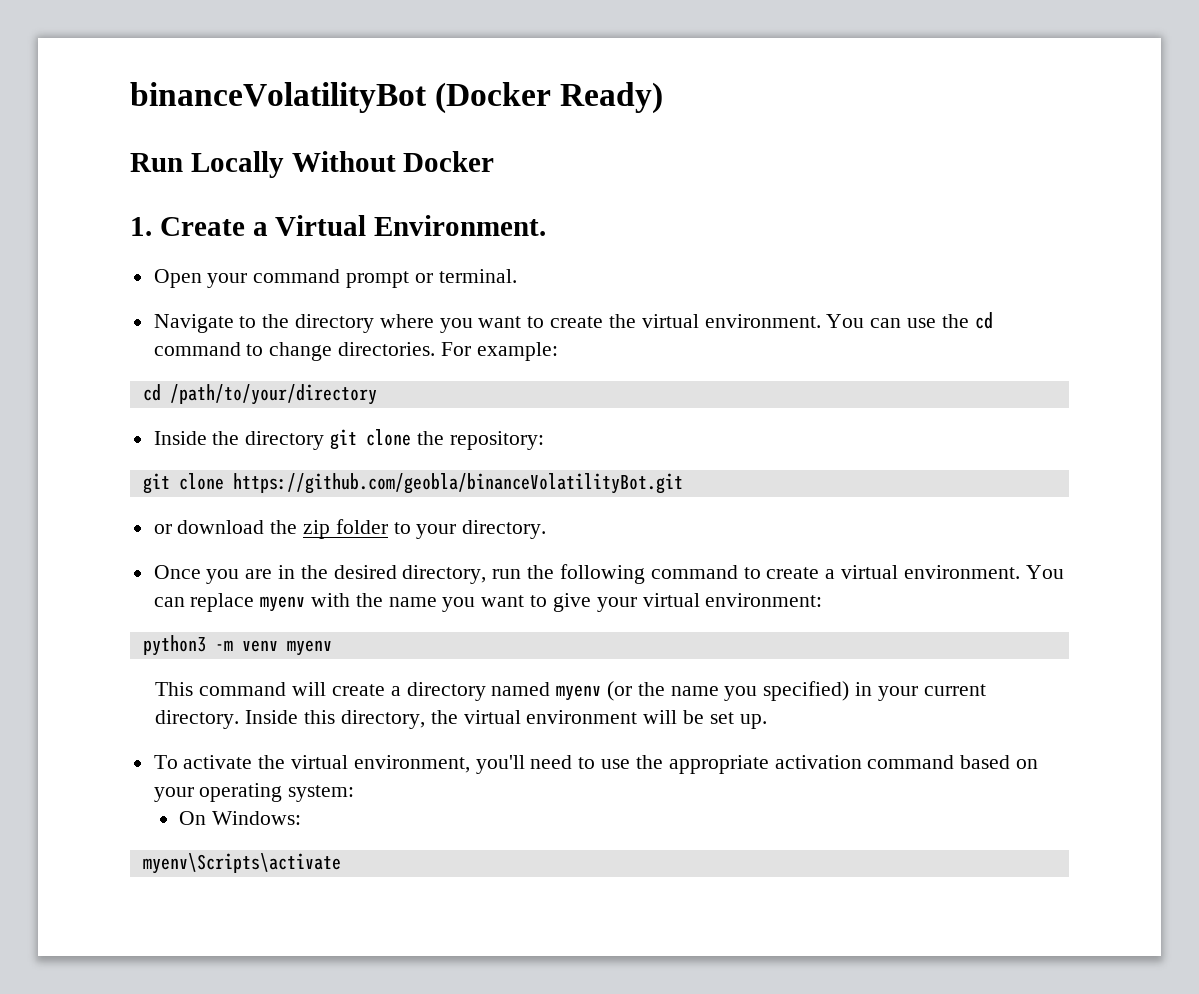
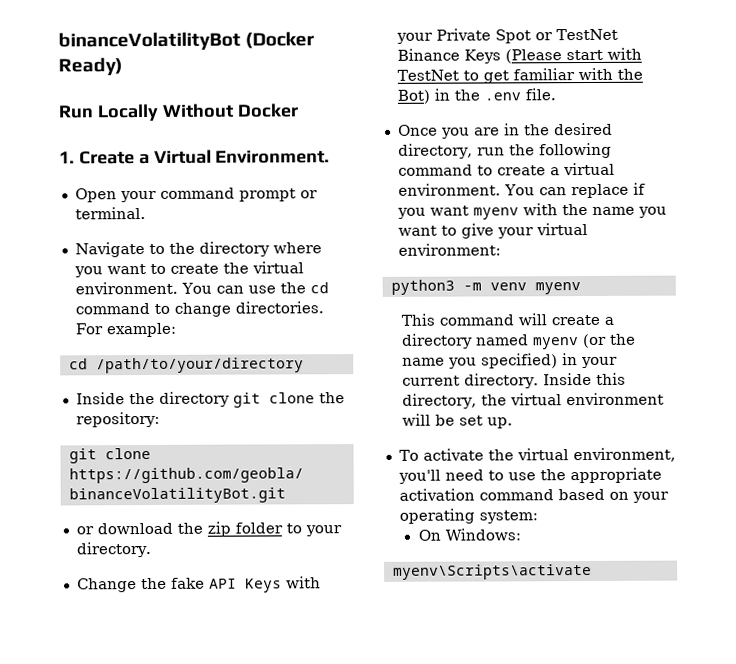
(547, 529) none -> [76,576,321,593] [395,28,618,44] [396,47,642,64] [396,67,643,84] [396,88,556,104] // Change the fake API Keys with your Private Spot or TestNet Binance Keys (Please start with TestNet to get familiar with the Bot) in the .env file.
(255, 602) none -> [632,182,646,195] [396,205,469,219] if you want

